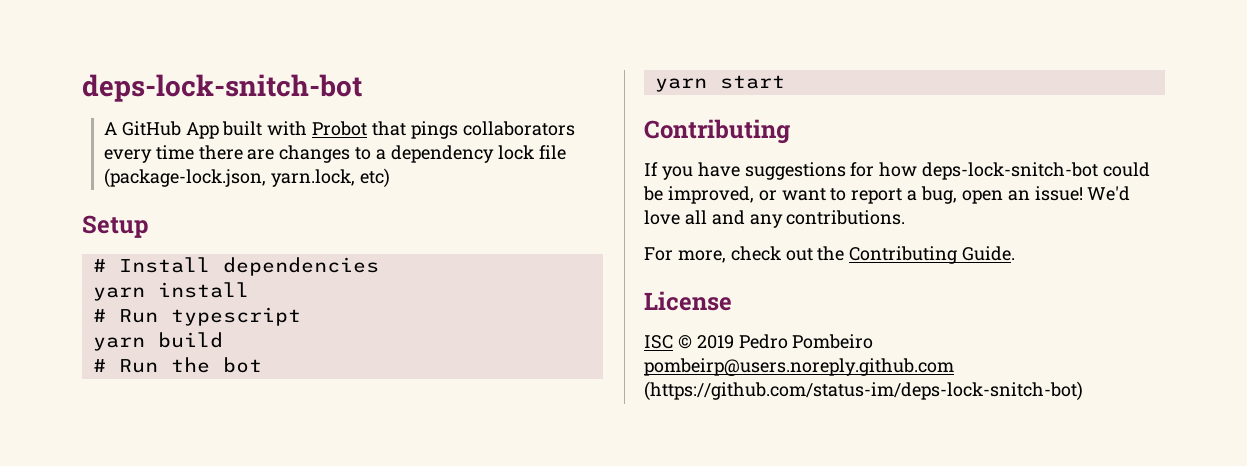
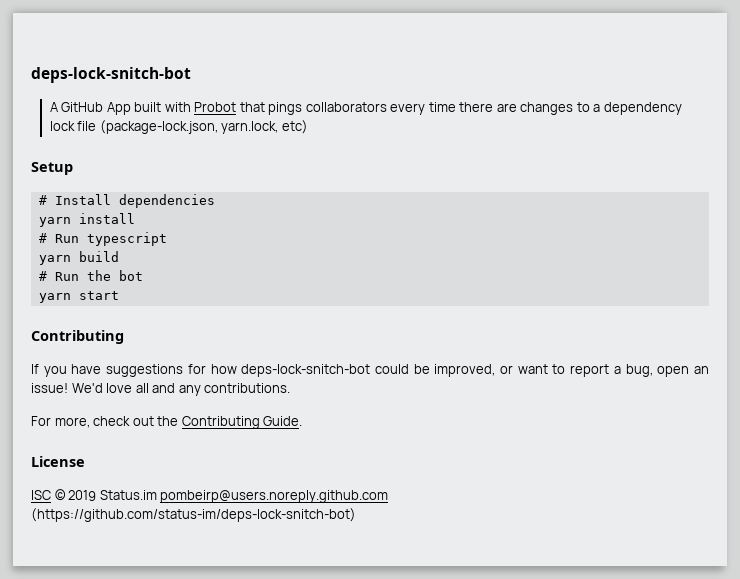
[738,334,874,349] Pedro Pombeiro -> [99,490,157,500] Status.im

